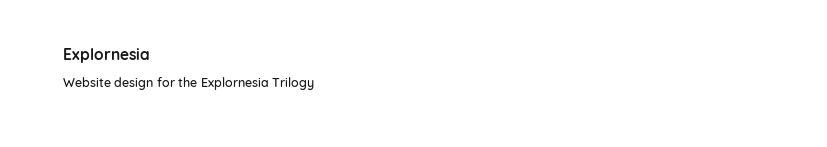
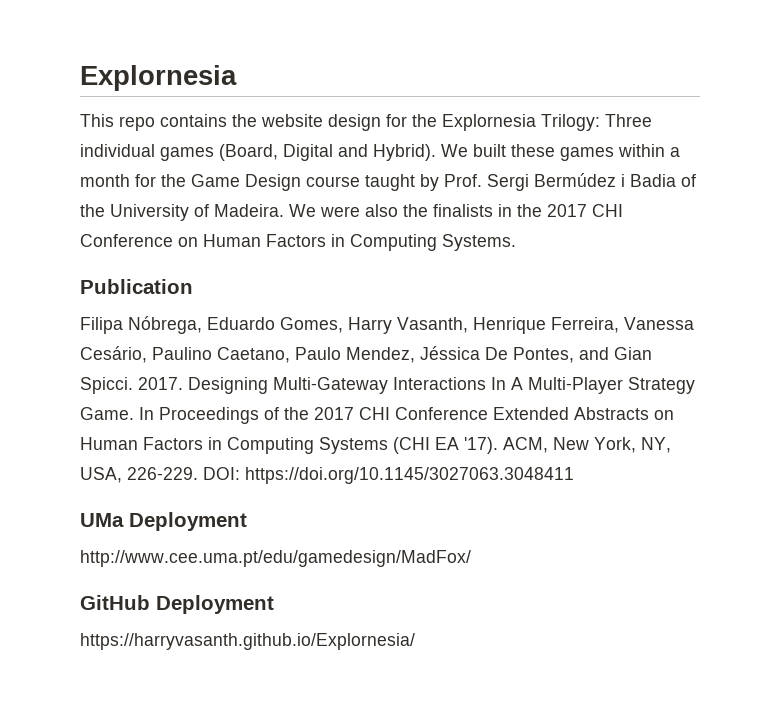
[63,77,314,90] Website design for the Explornesia Trilogy -> [80,114,652,131] [80,144,680,161] [80,173,696,191] [80,204,623,221] [80,234,516,251] [80,279,193,294] [80,316,694,334] [80,346,652,363] [80,377,695,394] [80,407,674,424] [80,437,671,454] [80,467,574,484] [80,512,247,531] [80,550,471,567] [80,595,274,614] [80,633,415,650] This repo contains the website design for the Explornesia Trilogy: Three individual games (Board, Digital and Hybrid). We built these games within a month for the Game Design course taught by Prof. Sergi Bermúdez i Badia of the University of Madeira. We were also the finalists in the 2017 CHI Conference on Human Factors in Computing Systems. // Publication // Filipa Nóbrega, Eduardo Gomes, Harry Vasanth, Henrique Ferreira, Vanessa Cesário, Paulino Caetano, Paulo Mendez, Jéssica De Pontes, and Gian Spicci. 2017. Designing Multi-Gateway Interactions In A Multi-Player Strategy Game. In Proceedings of the 2017 CHI Conference Extended Abstracts on Human Factors in Computing Systems (CHI EA '17). ACM, New York, NY, USA, 226-229. DOI: https://doi.org/10.1145/3027063.3048411 // UMa Deployment // http://www.cee.uma.pt/edu/gamedesign/MadFox/ // GitHub Deployment // https://harryvasanth.github.io/Explornesia/

